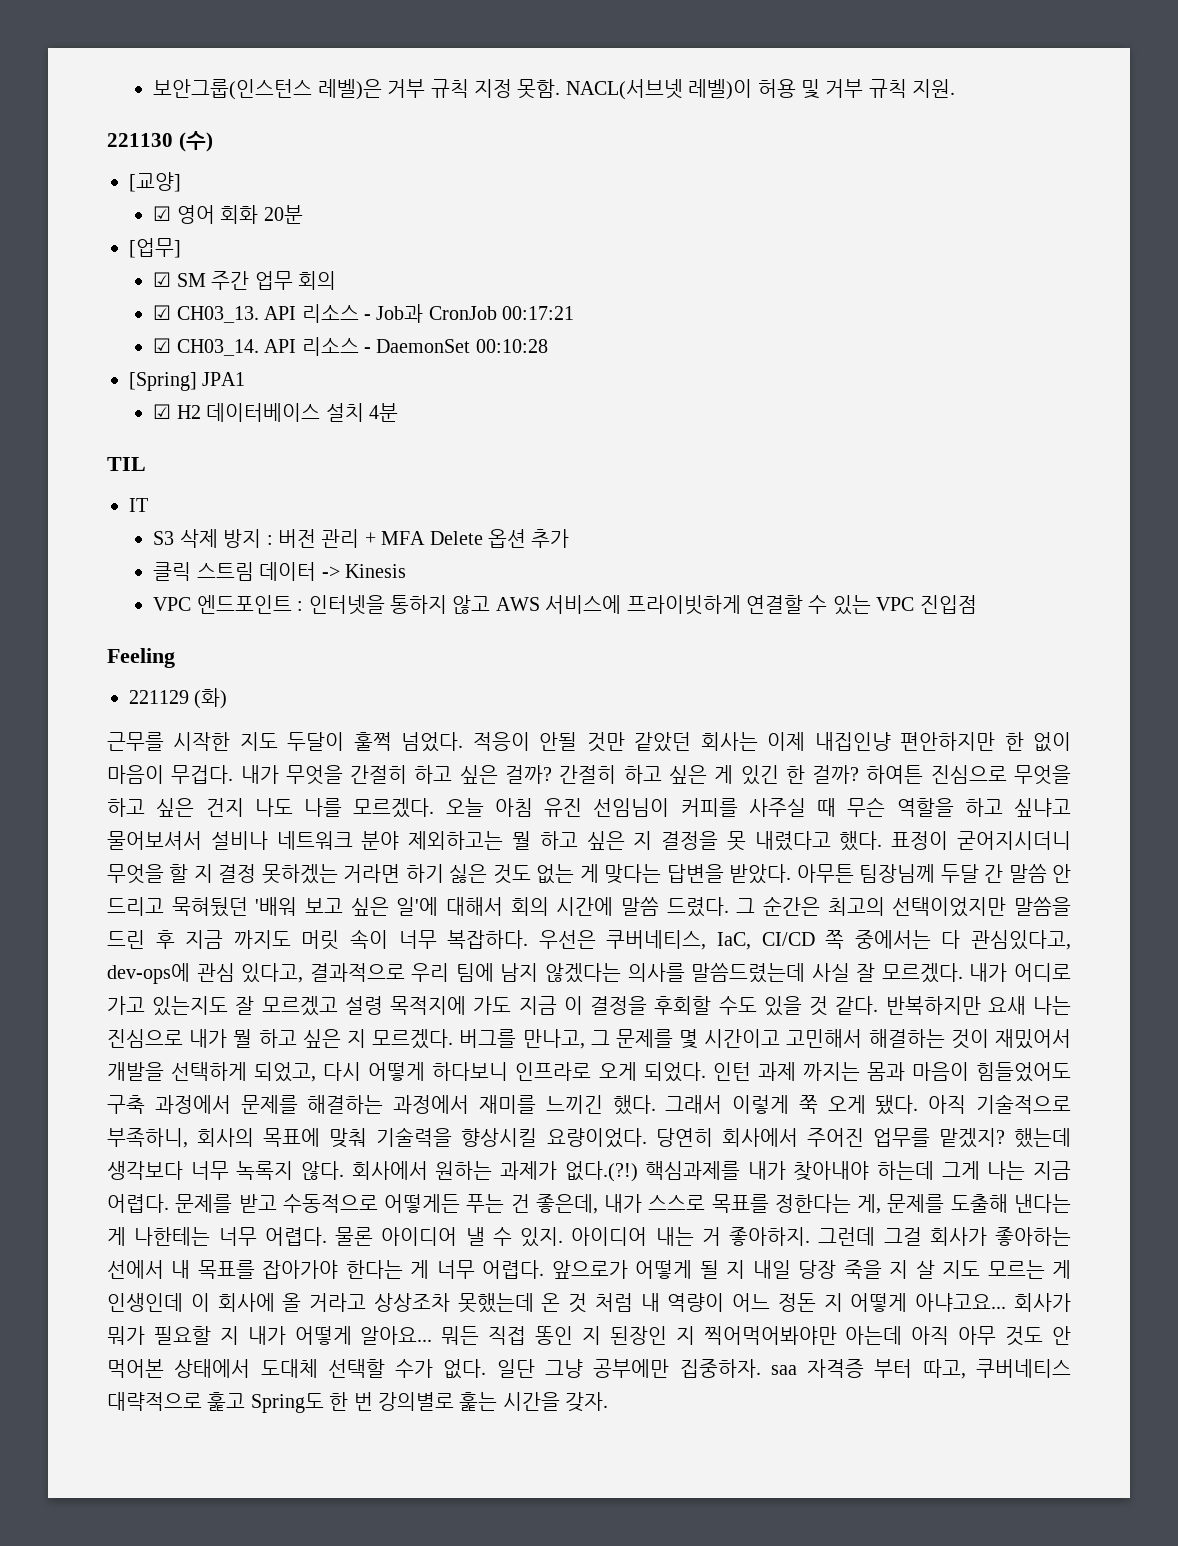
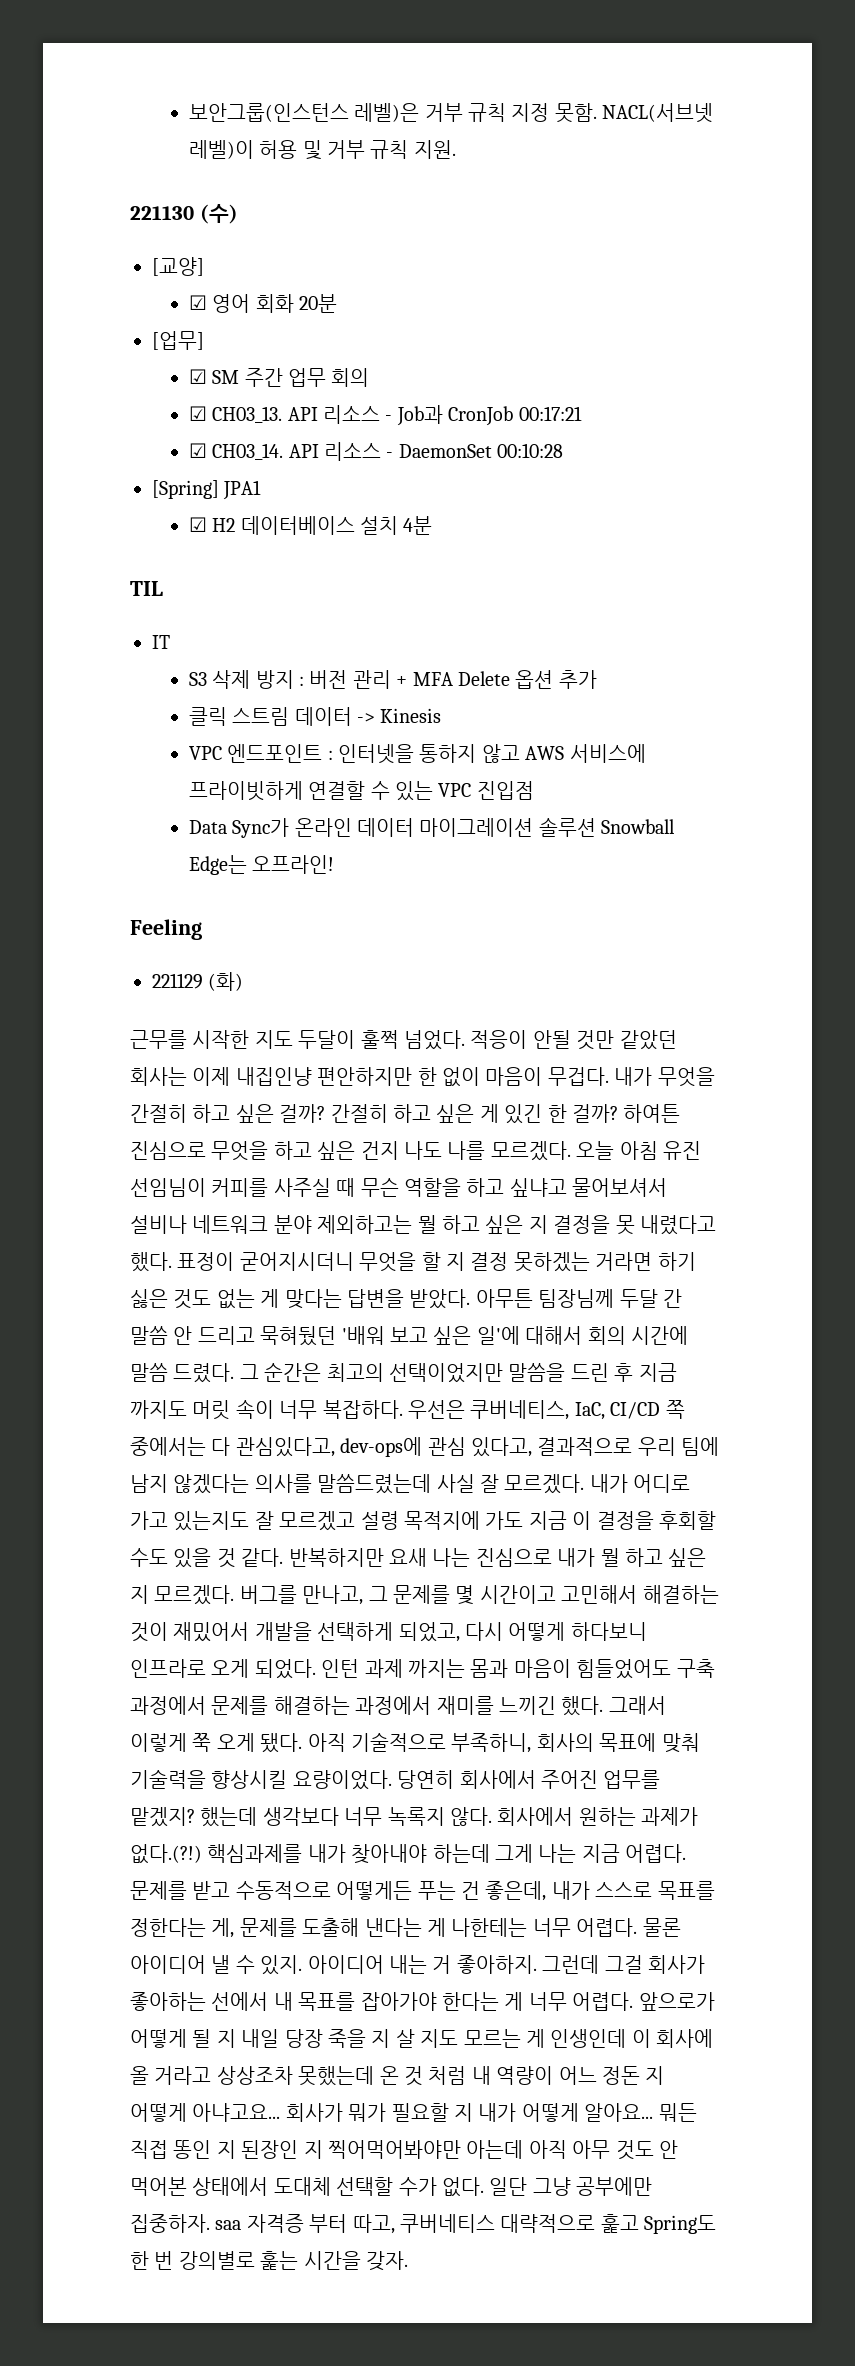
(977, 604) none -> [188,817,676,838] [188,855,335,875] // Data Sync가 온라인 데이터 마이그레이션 솔루션 Snowball Edge는 오프라인!

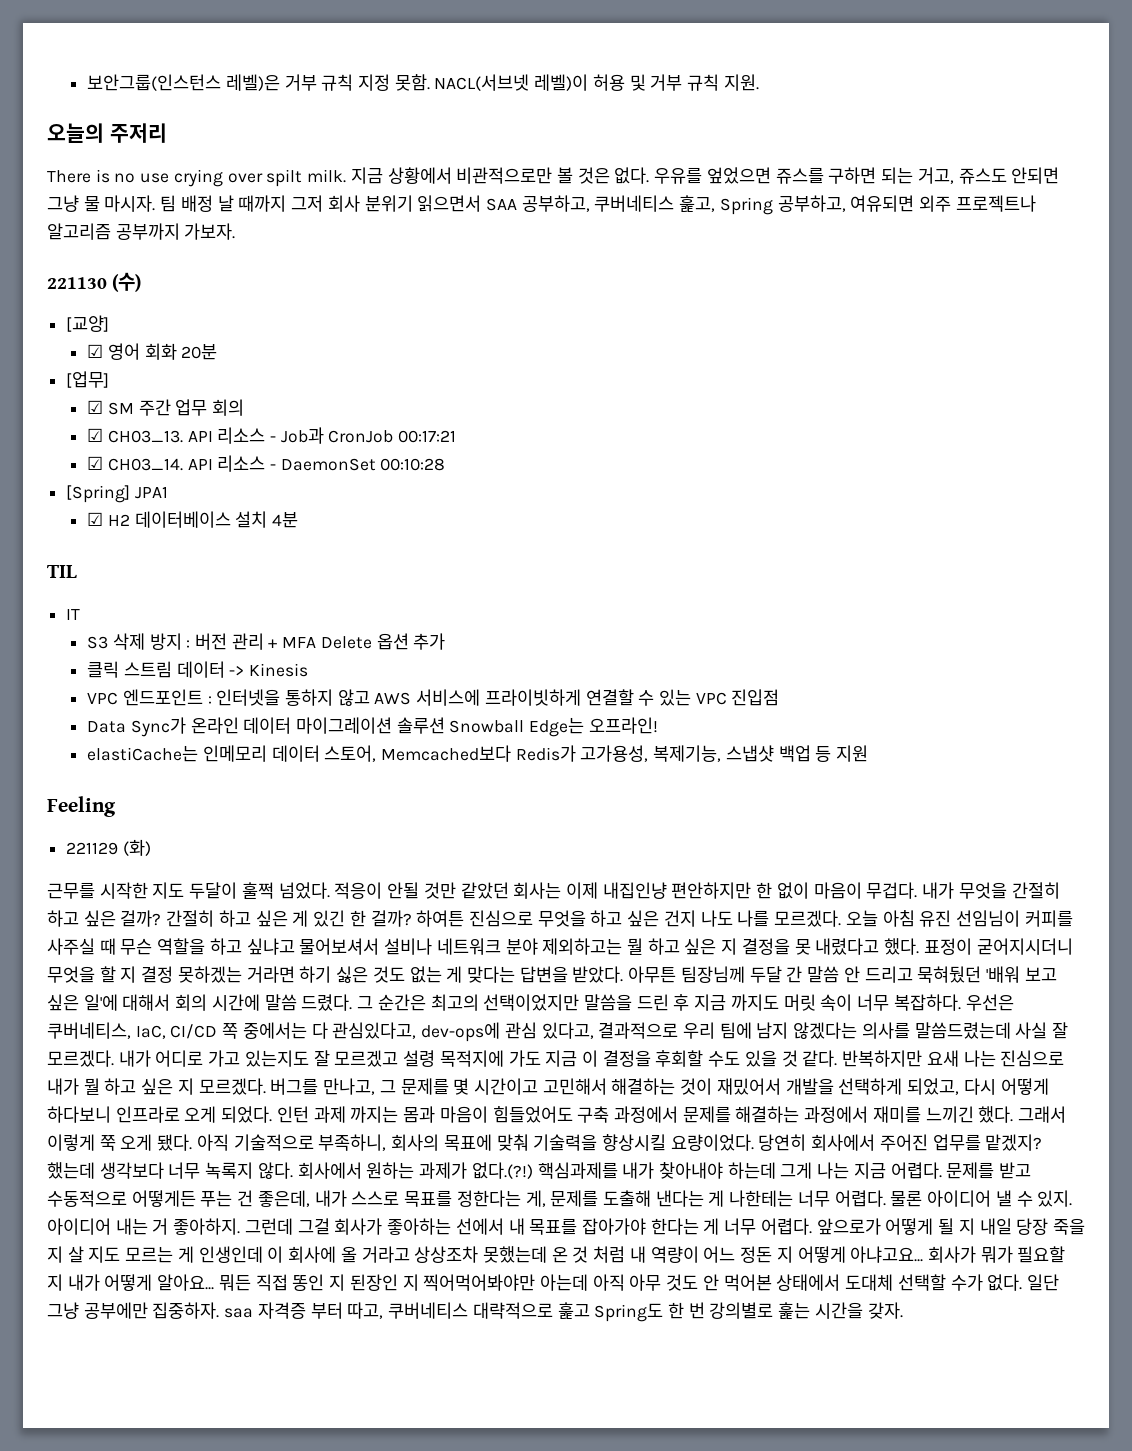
(456, 149) none -> [47,123,167,143] [47,167,1060,187] [47,195,1036,215] [47,223,236,240] // 오늘의 주저리 // There is no use crying over spilt milk. 지금 상황에서 비관적으로만 볼 것은 없다. 우유를 엎었으면 쥬스를 구하면 되는 거고, 쥬스도 안되면 그냥 물 마시자. 팀 배정 날 때까지 그저 회사 분위기 읽으면서 SAA 공부하고, 쿠버네티스 훑고, Spring 공부하고, 여유되면 외주 프로젝트나 알고리즘 공부까지 가보자.
(335, 864) none -> [87,745,869,762] // elastiCache는 인메모리 데이터 스토어, Memcached보다 Redis가 고가용성, 복제기능, 스냅샷 백업 등 지원

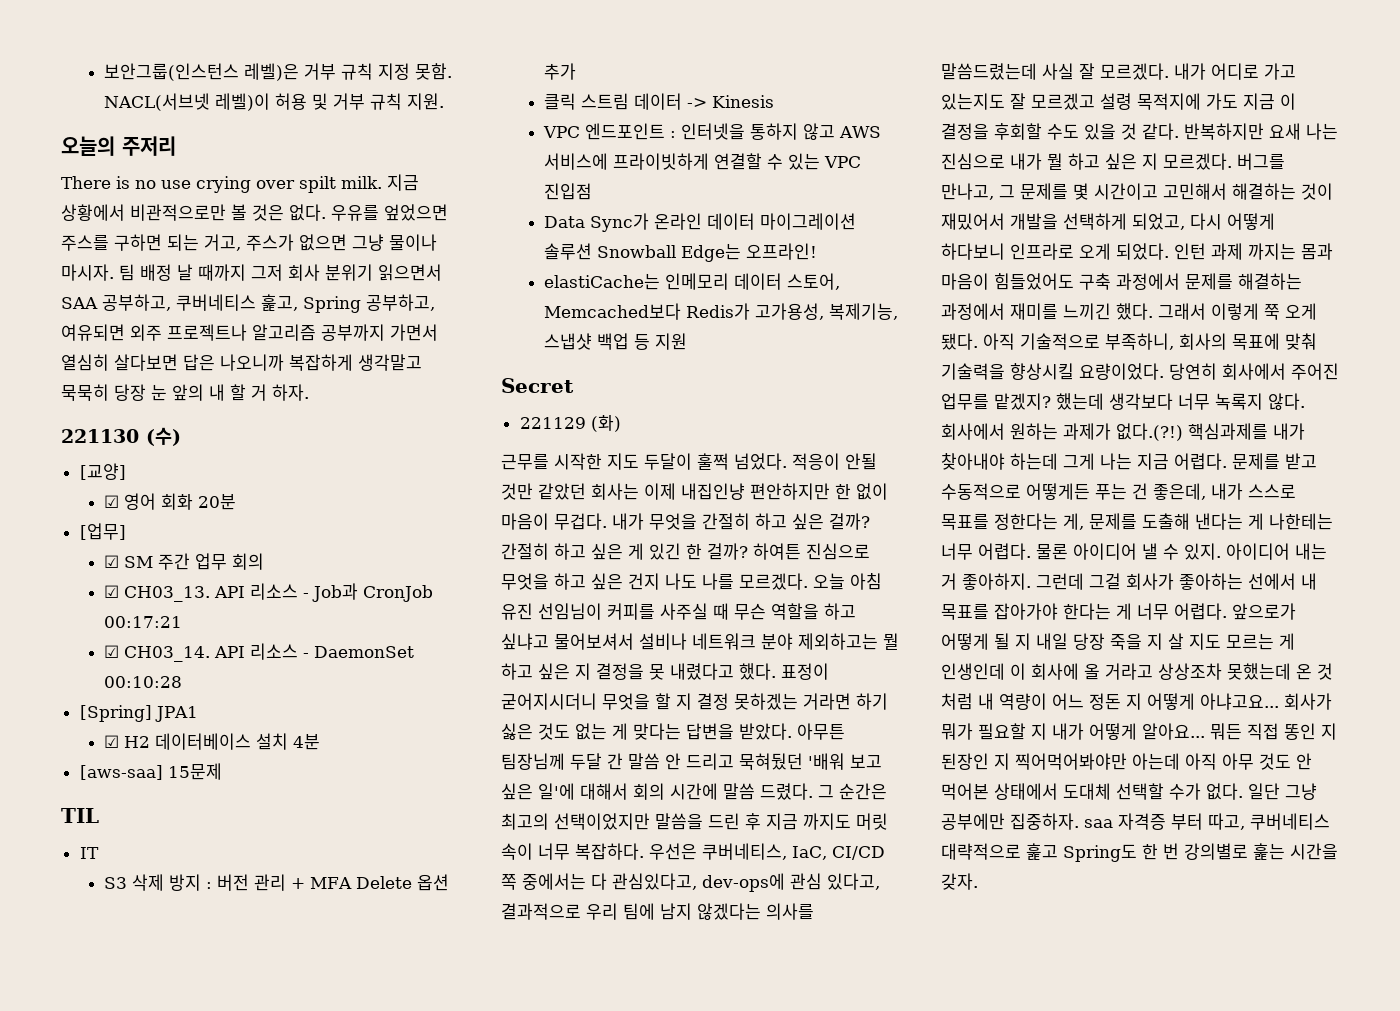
[775,167,824,184] 쥬스를 -> [61,235,109,251] 주스를
[958,167,1060,184] [47,195,100,212] 쥬스도 안되면 그냥 물 -> [246,234,437,251] 주스가 없으면 그냥 물이나
[184,223,236,240] 가보자. -> [390,324,438,341] [61,354,422,371] [61,384,309,401] 가면서 열심히 살다보면 답은 나오니까 복잡하게 생각말고 묵묵히 당장 눈 앞의 내 할 거 하자.
(298, 520) none -> [79,763,222,780] // [aws-saa] 15문제
[47,796,116,817] Feeling -> [501,378,574,393] Secret

